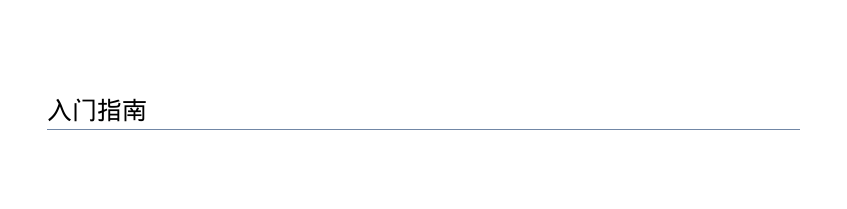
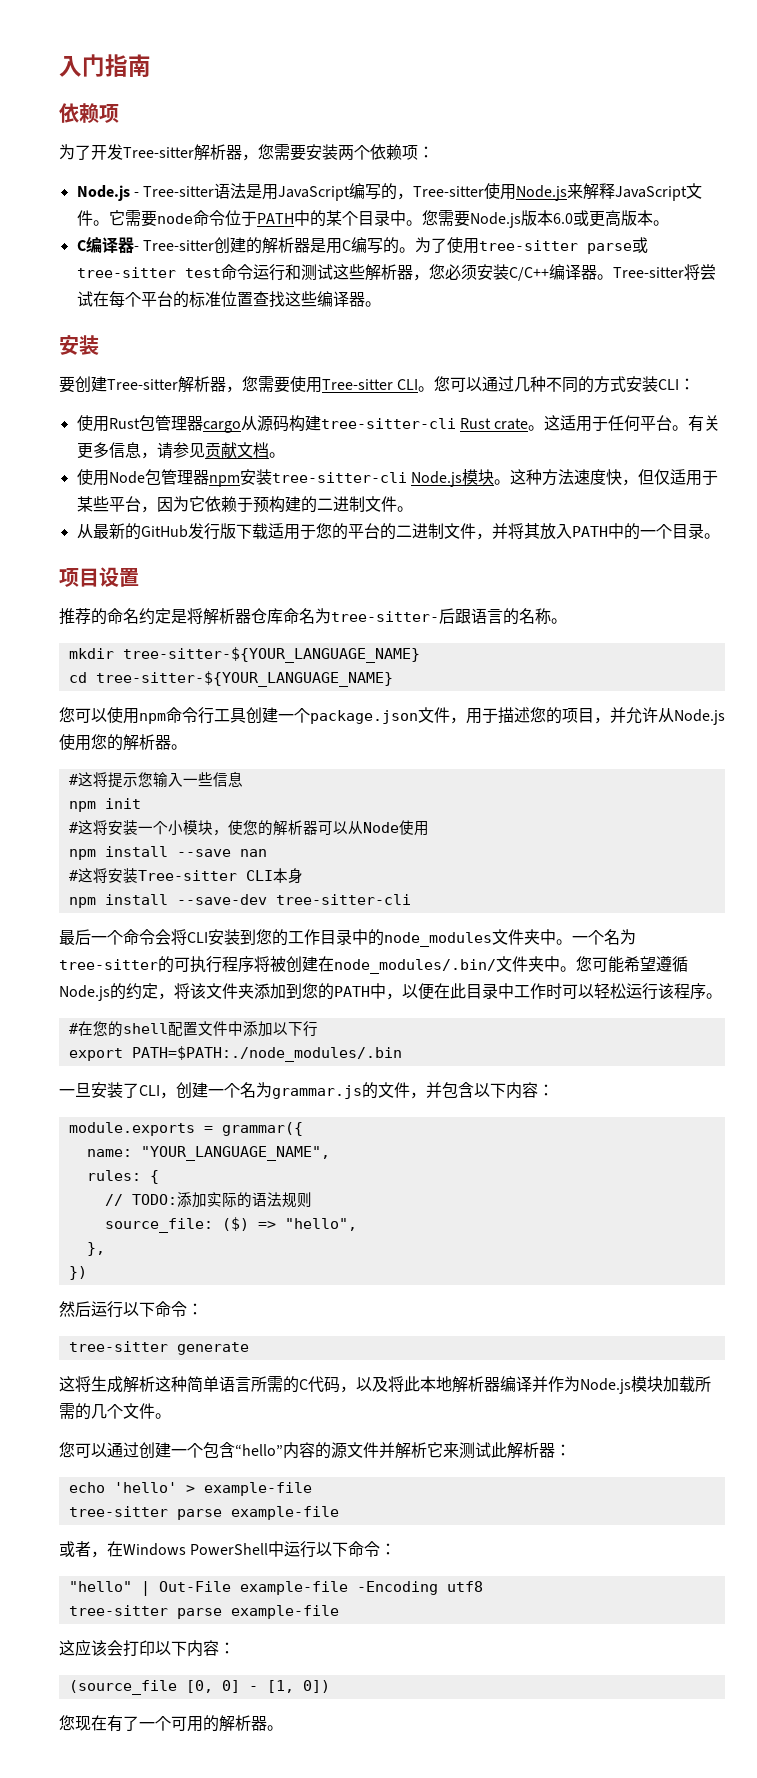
(147, 110) none -> [59,103,119,123] [59,144,434,161] [76,183,703,201] [76,210,669,228] [76,236,648,254] [76,264,716,281] [76,291,381,308] [59,335,99,355] [59,376,696,393] [76,415,721,433] [76,442,285,459] [76,469,718,487] [76,496,413,513] [76,523,720,540] [59,567,139,587] [59,608,567,625] [68,647,420,663] [68,671,393,687] [59,707,725,725] [59,734,187,751] [68,771,243,788] [68,798,141,812] [68,820,429,836] [68,846,267,860] [68,868,303,884] [68,894,411,908] [59,929,636,947] [59,956,688,974] [59,983,722,1001] [68,1021,318,1037] [68,1046,402,1062] [59,1082,554,1099] [68,1122,303,1136] [86,1146,330,1161] [86,1170,159,1184] [104,1192,312,1208] [104,1217,357,1233] [86,1242,105,1256] [68,1266,87,1280] [59,1301,203,1318] [68,1341,249,1355] [59,1376,711,1394] [59,1403,171,1420] [59,1442,571,1459] [68,1482,312,1496] [68,1506,339,1520] [59,1541,397,1558] [68,1581,483,1596] [68,1605,339,1619] [59,1639,235,1657] [68,1680,330,1695] [59,1715,283,1732] // 依赖项 // 为了开发Tree-sitter解析器，您需要安装两个依赖项： // Node.js - Tree-sitter语法是用JavaScript编写的，Tree-sitter使用Node.js来解释JavaScript文件。它需要node命令位于PATH中的某个目录中。您需要Node.js版本6.0或更高版本。 // C编译器- Tree-sitter创建的解析器是用C编写的。为了使用tree-sitter parse或tree-sitter test命令运行和测试这些解析器，您必须安装C/C++编译器。Tree-sitter将尝试在每个平台的标准位置查找这些编译器。 // 安装 // 要创建Tree-sitter解析器，您需要使用Tree-sitter CLI。您可以通过几种不同的方式安装CLI： // 使用Rust包管理器cargo从源码构建tree-sitter-cli Rust crate。这适用于任何平台。有关更多信息，请参见贡献文档。 // 使用Node包管理器npm安装tree-sitter-cli Node.js模块。这种方法速度快，但仅适用于某些平台，因为它依赖于预构建的二进制文件。 // 从最新的GitHub发行版下载适用于您的平台的二进制文件，并将其放入PATH中的一个目录。 // 项目设置 // 推荐的命名约定是将解析器仓库命名为tree-sitter-后跟语言的名称。 // mkdir tree-sitter-${YOUR_LANGUAGE_NAME} // cd tree-sitter-${YOUR_LANGUAGE_NAME} // 您可以使用npm命令行工具创建一个package.json文件，用于描述您的项目，并允许从Node.js使用您的解析器。 // #这将提示您输入一些信息 // npm init // #这将安装一个小模块，使您的解析器可以从Node使用 // npm install --save nan // #这将安装Tree-sitter CLI本身 // npm install --save-dev tree-sitter-cli // 最后一个命令会将CLI安装到您的工作目录中的node_modules文件夹中。一个名为tree-sitter的可执行程序将被创建在node_modules/.bin/文件夹中。您可能希望遵循Node.js的约定，将该文件夹添加到您的PATH中，以便在此目录中工作时可以轻松运行该程序。 // #在您的shell配置文件中添加以下行 // export PATH=$PATH:./node_modules/.bin // 一旦安装了CLI，创建一个名为grammar.js的文件，并包含以下内容： // module.exports = grammar({ // name: "YOUR_LANGUAGE_NAME", // rules: { // // TODO:添加实际的语法规则 // source_file: ($) => "hello", // }, // }) // 然后运行以下命令： // tree-sitter generate // 这将生成解析这种简单语言所需的C代码，以及将此本地解析器编译并作为Node.js模块加载所需的几个文件。 // 您可以通过创建一个包含“hello”内容的源文件并解析它来测试此解析器： // echo 'hello' > example-file // tree-sitter parse example-file // 或者，在Windows PowerShell中运行以下命令： // "hello" | Out-File example-file -Encoding utf8 // tree-sitter parse example-file // 这应该会打印以下内容： // (source_file [0, 0] - [1, 0]) // 您现在有了一个可用的解析器。

